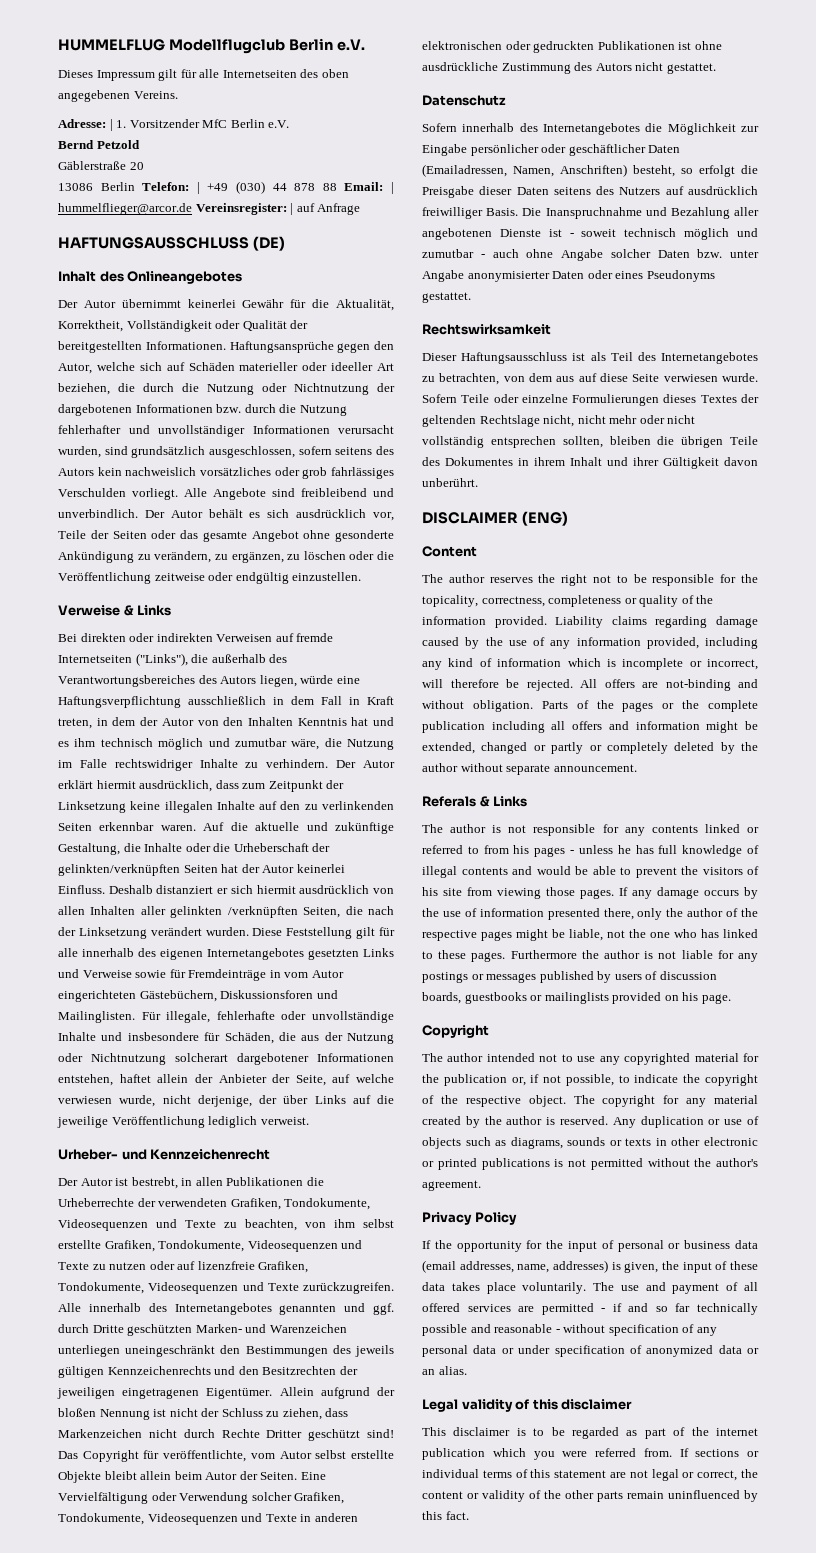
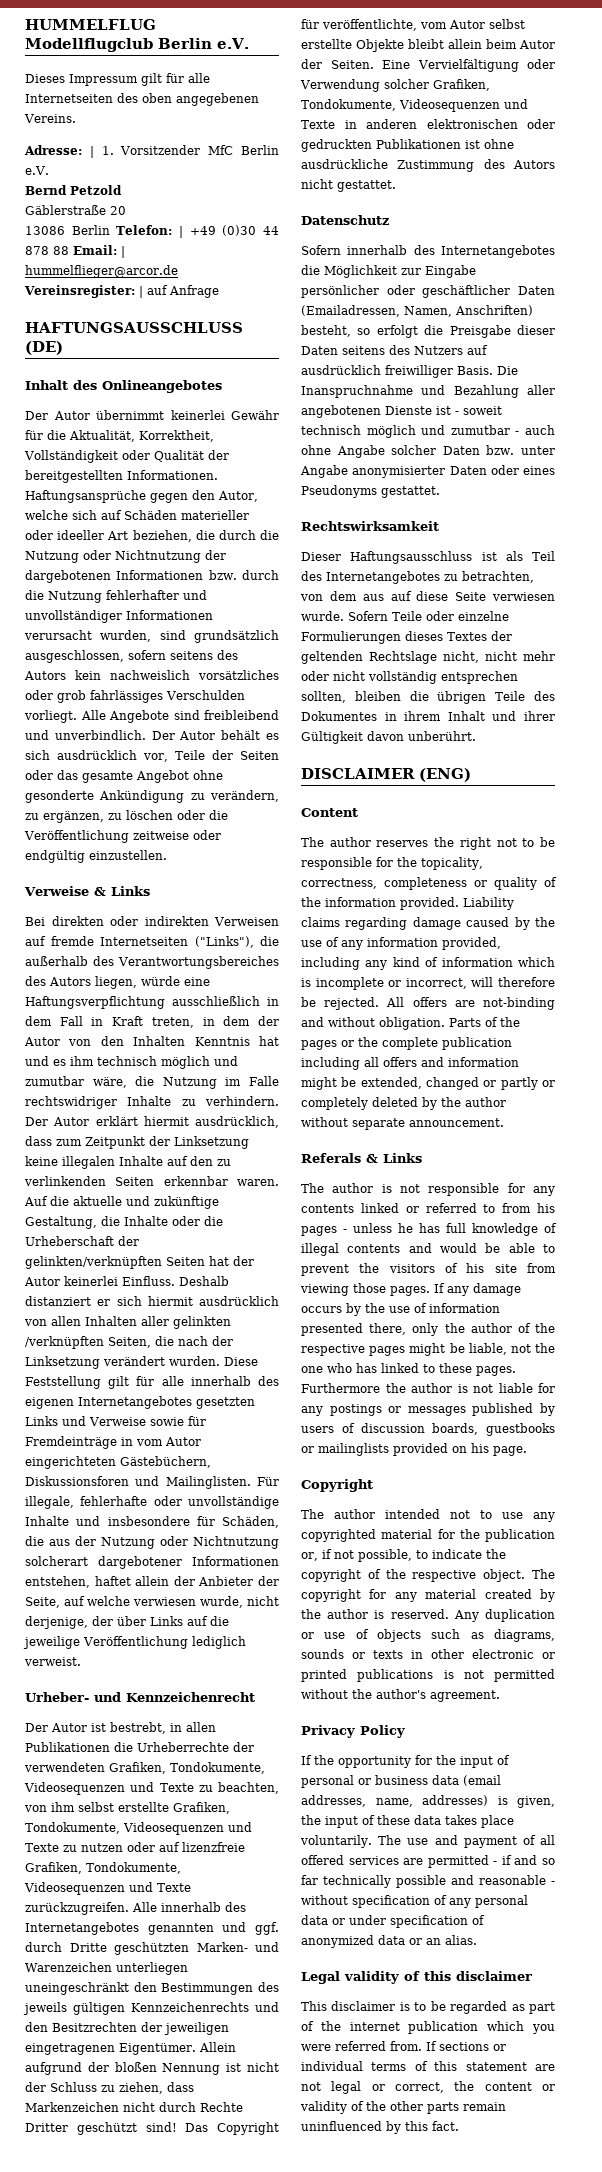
[235,181,265,194] (030) -> [222,225,257,236] (0)30

